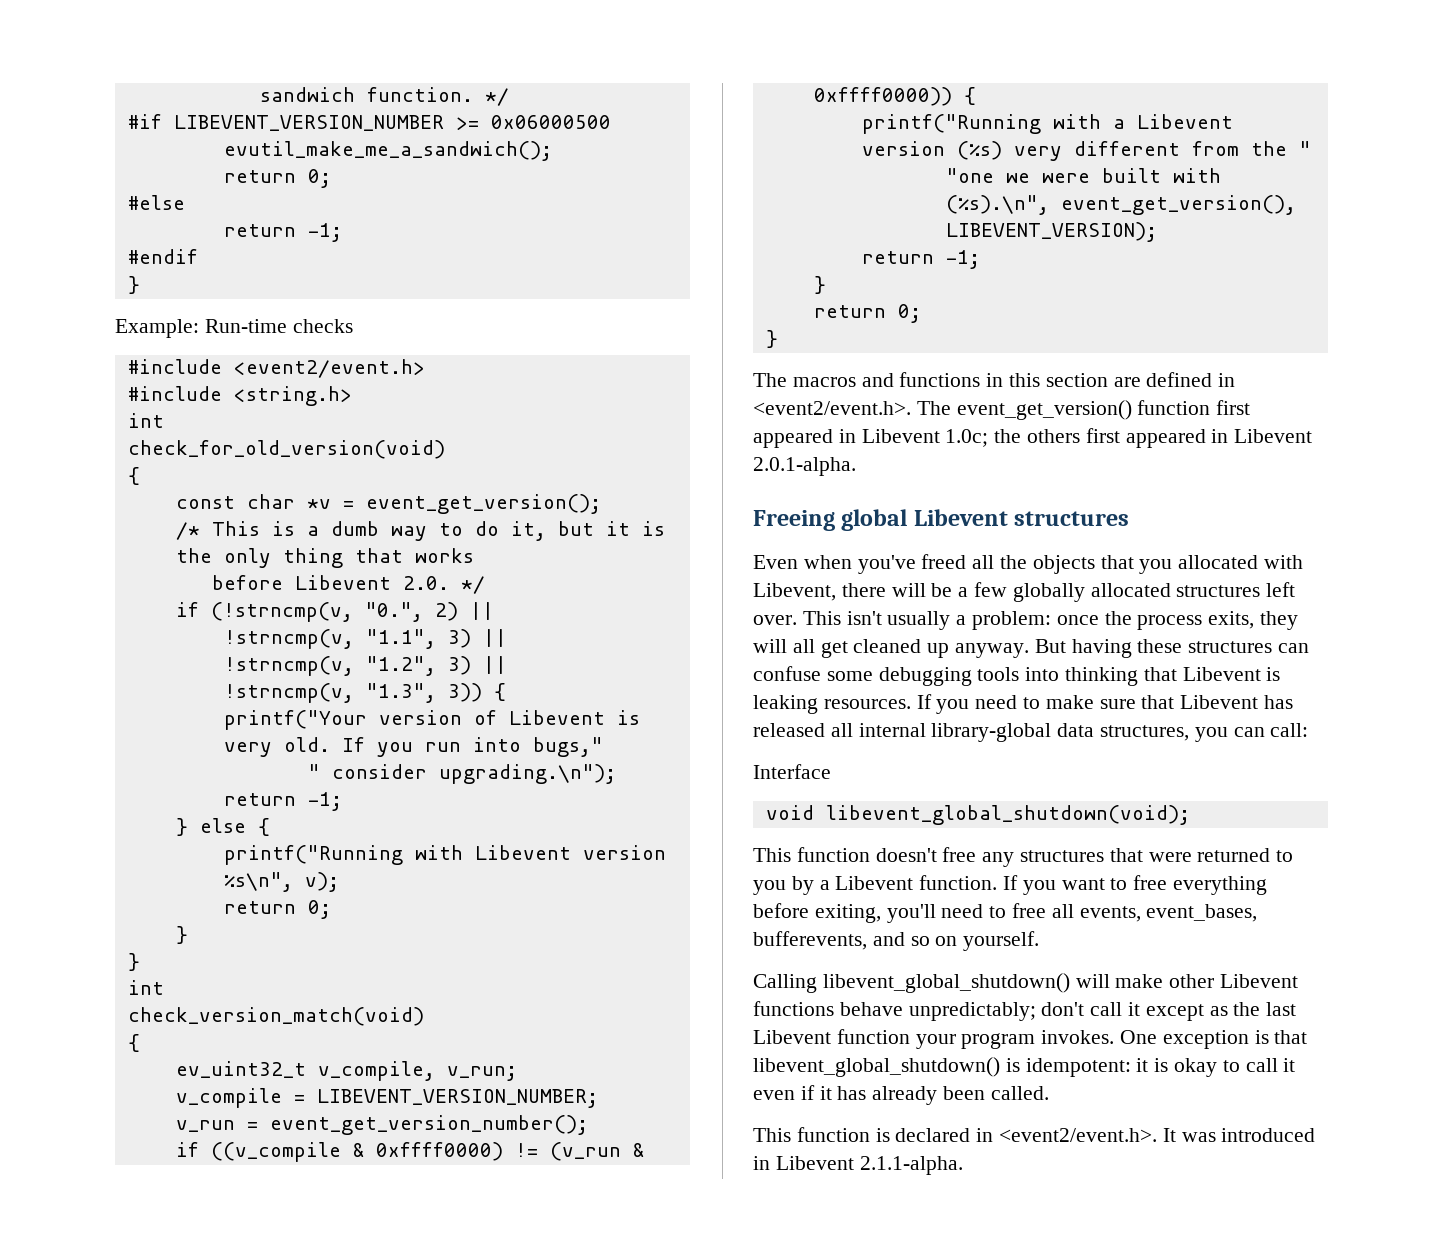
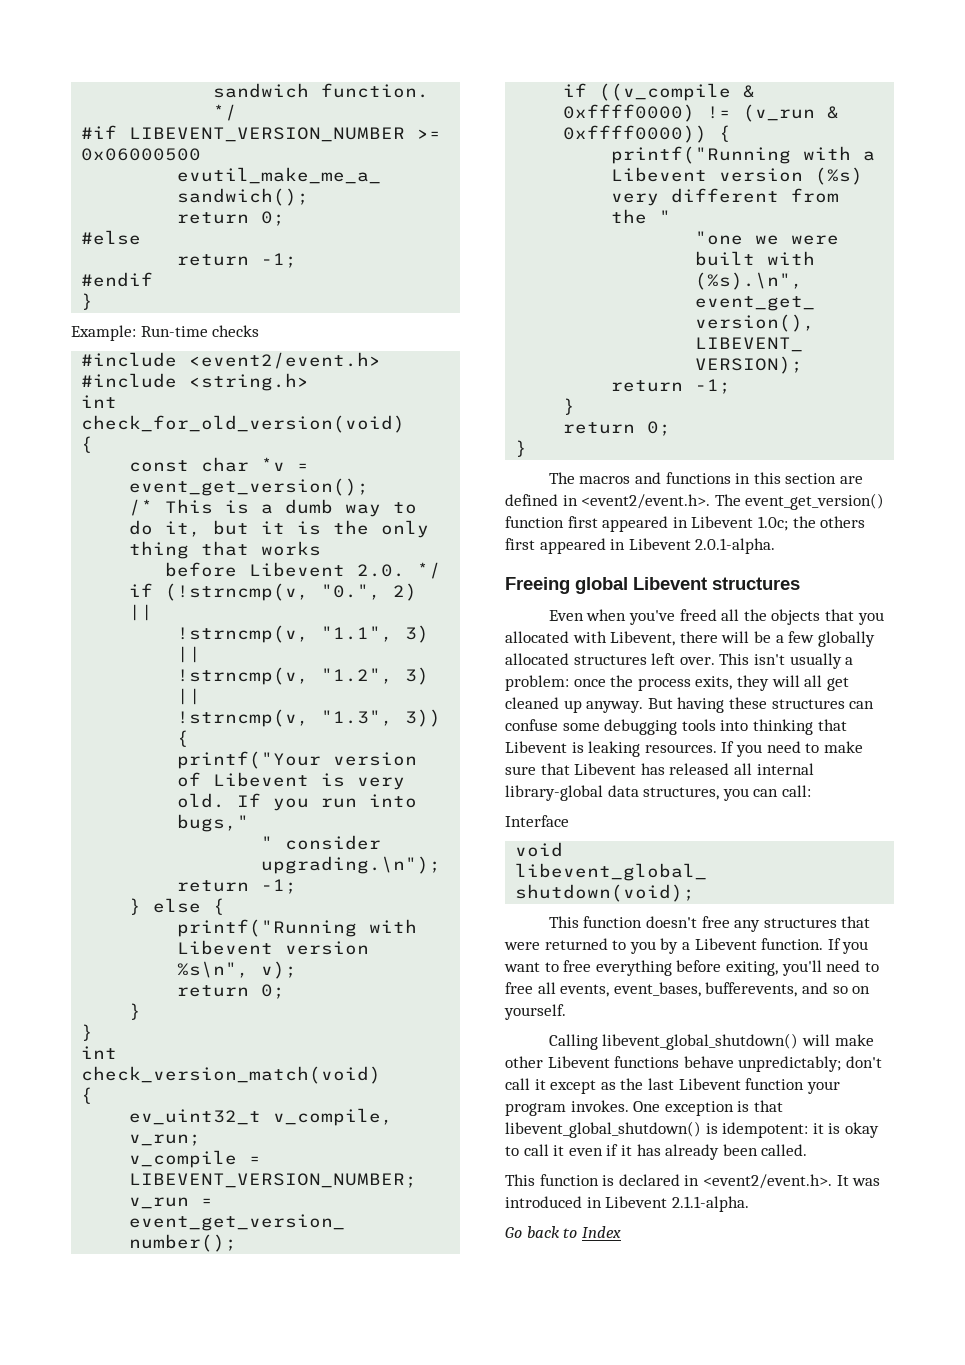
(963, 1165) none -> [505,1226,621,1238] // Go back to Index

